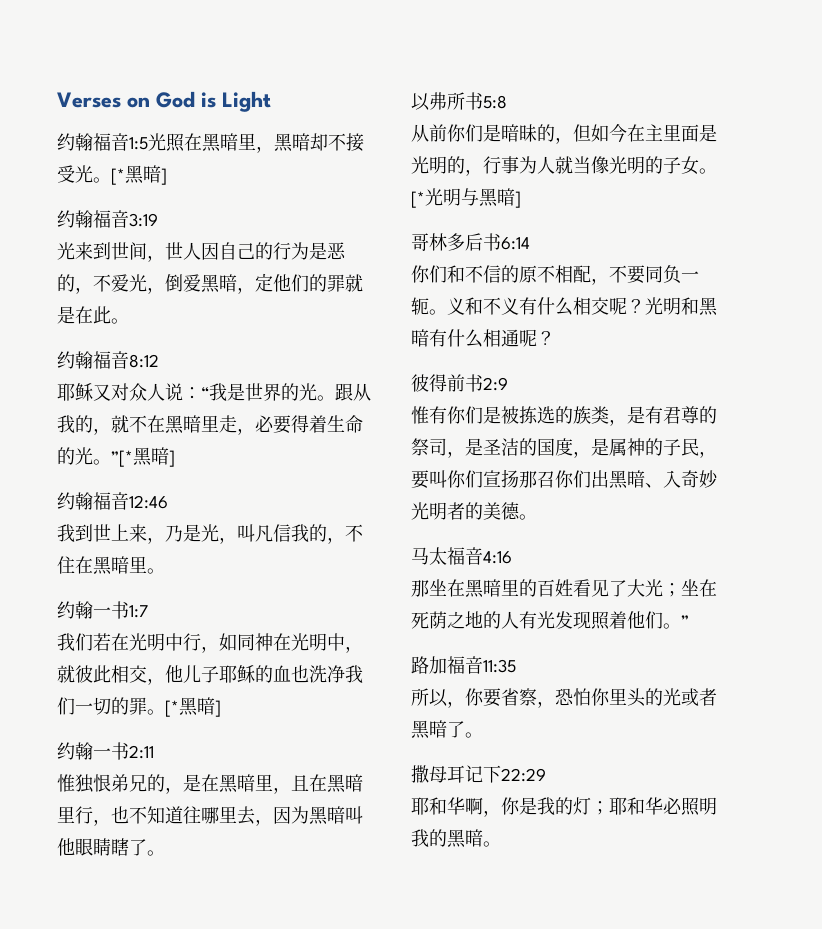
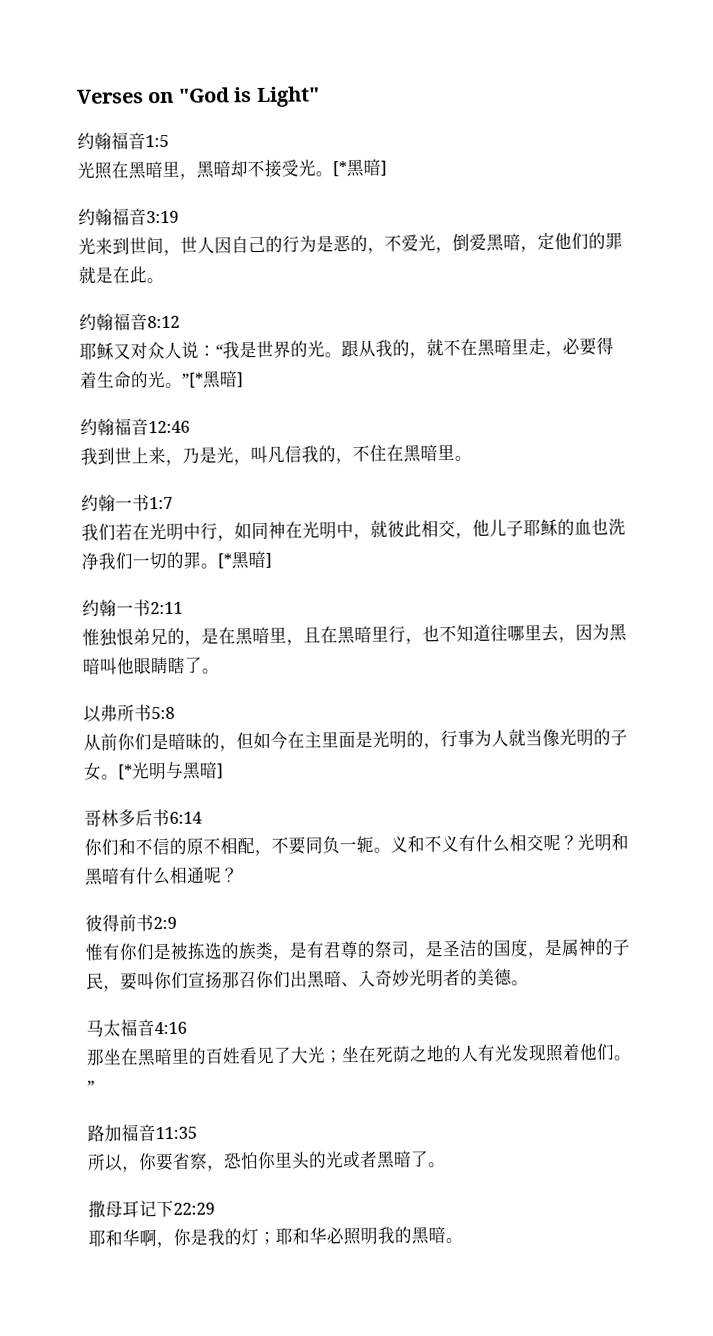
[156,91,271,112] God is Light -> [178,86,320,108] "God is Light"
(148, 143) none -> (169, 141) //

